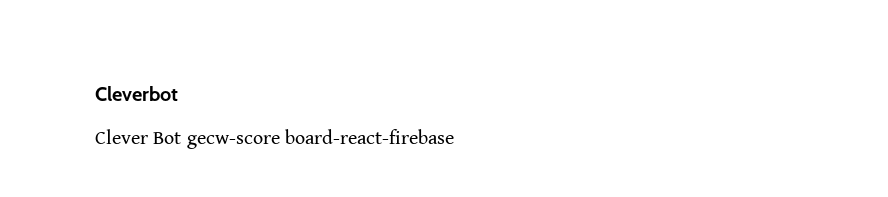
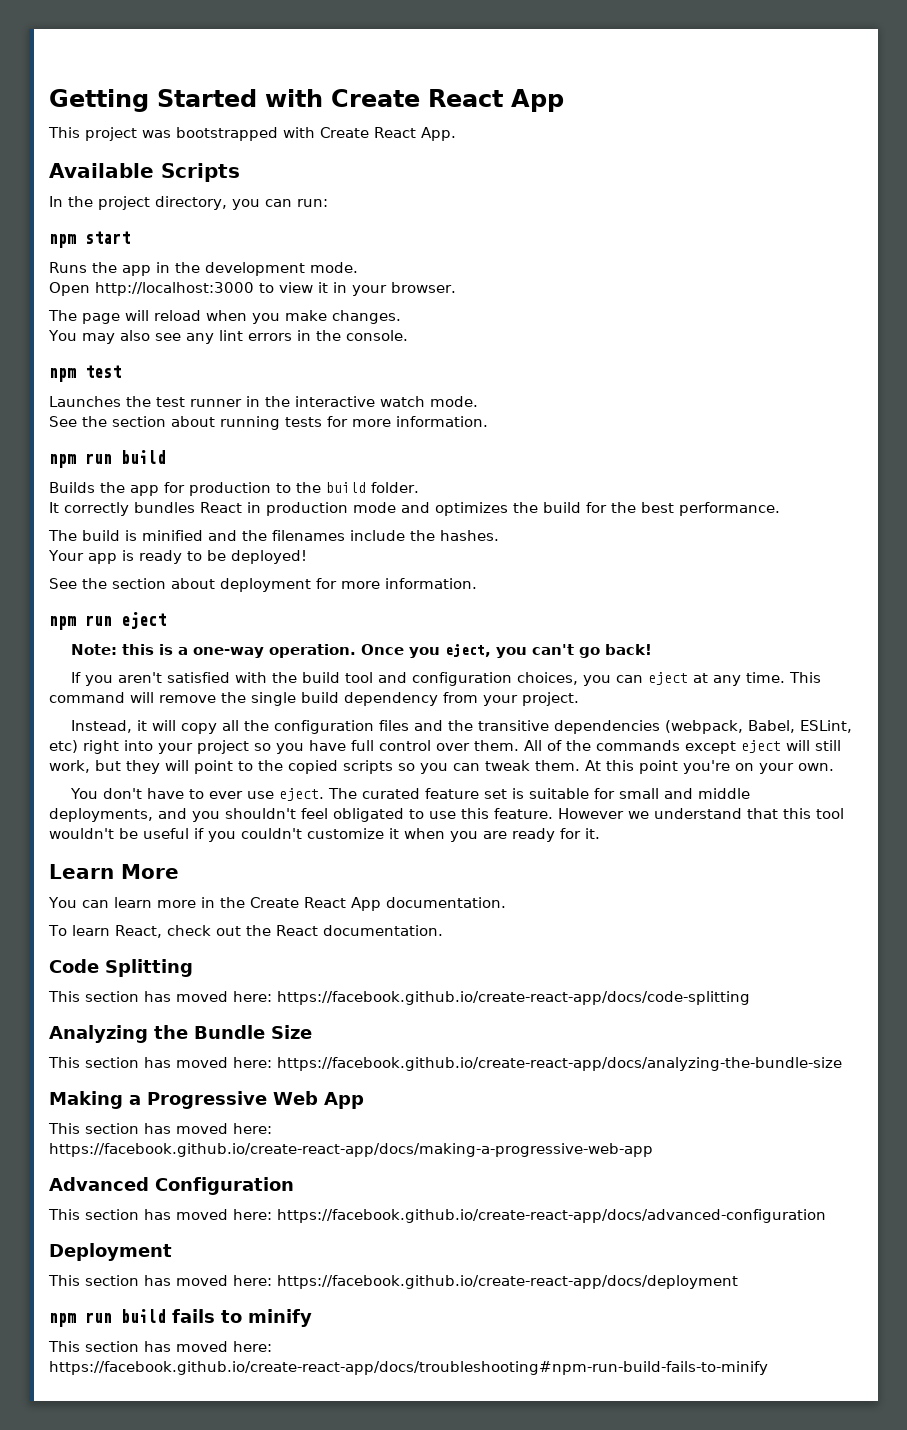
[95,86,178,101] [95,129,454,149] Cleverbot // Clever Bot gecw-score board-react-firebase -> [49,89,564,112] [48,127,456,141] [49,163,240,182] [49,196,328,210] [49,231,130,248] [49,262,358,276] [49,282,456,296] [48,310,401,324] [48,330,408,344] [49,365,121,382] [49,396,478,407] [49,416,488,430] [49,450,166,468] [49,482,419,496] [49,502,780,516] [48,530,499,541] [48,550,307,564] [49,578,477,592] [49,612,166,630] [70,644,652,658] [70,672,821,686] [49,692,579,706] [70,720,852,734] [49,740,841,754] [49,760,834,774] [69,788,751,801] [49,808,844,822] [49,828,600,842] [49,864,179,879] [48,897,506,911] [48,925,443,938] [49,959,193,977] [48,991,750,1005] [49,1025,312,1043] [48,1057,842,1071] [49,1091,364,1109] [48,1123,272,1134] [49,1143,653,1157] [49,1177,294,1195] [48,1209,826,1223] [49,1243,172,1261] [48,1275,738,1289] [49,1309,312,1327] [48,1341,272,1352] [49,1361,768,1375] Getting Started with Create React App // This project was bootstrapped with Create React App. // Available Scripts // In the project directory, you can run: // npm start // Runs the app in the development mode. // Open http://localhost:3000 to view it in your browser. // The page will reload when you make changes. // You may also see any lint errors in the console. // npm test // Launches the test runner in the interactive watch mode. // See the section about running tests for more information. // npm run build // Builds the app for production to the build folder. // It correctly bundles React in production mode and optimizes the build for the best performance. // The build is minified and the filenames include the hashes. // Your app is ready to be deployed! // See the section about deployment for more information. // npm run eject // Note: this is a one-way operation. Once you eject, you can't go back! // If you aren't satisfied with the build tool and configuration choices, you can eject at any time. This command will remove the single build dependency from your project. // Instead, it will copy all the configuration files and the transitive dependencies (webpack, Babel, ESLint, etc) right into your project so you have full control over them. All of the commands except eject will still work, but they will point to the copied scripts so you can tweak them. At this point you're on your own. // You don't have to ever use eject. The curated feature set is suitable for small and middle deployments, and you shouldn't feel obligated to use this feature. However we understand that this tool wouldn't be useful if you couldn't customize it when you are ready for it. // Learn More // You can learn more in the Create React App documentation. // To learn React, check out the React documentation. // Code Splitting // This section has moved here: https://facebook.github.io/create-react-app/docs/code-splitting // Analyzing the Bundle Size // This section has moved here: https://facebook.github.io/create-react-app/docs/analyzing-the-bundle-size // Making a Progressive Web App // This section has moved here: https://facebook.github.io/create-react-app/docs/making-a-progressive-web-app // Advanced Configuration // This section has moved here: https://facebook.github.io/create-react-app/docs/advanced-configuration // Deployment // This section has moved here: https://facebook.github.io/create-react-app/docs/deployment // npm run build fails to minify // This section has moved here: https://facebook.github.io/create-react-app/docs/troubleshooting#npm-run-build-fails-to-minify

